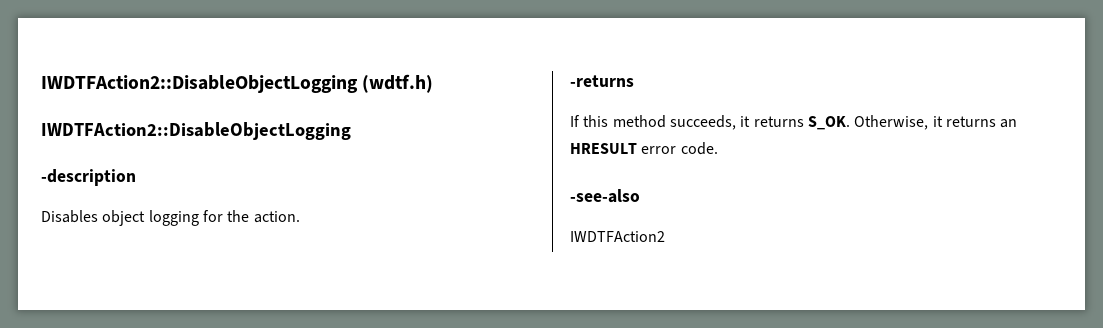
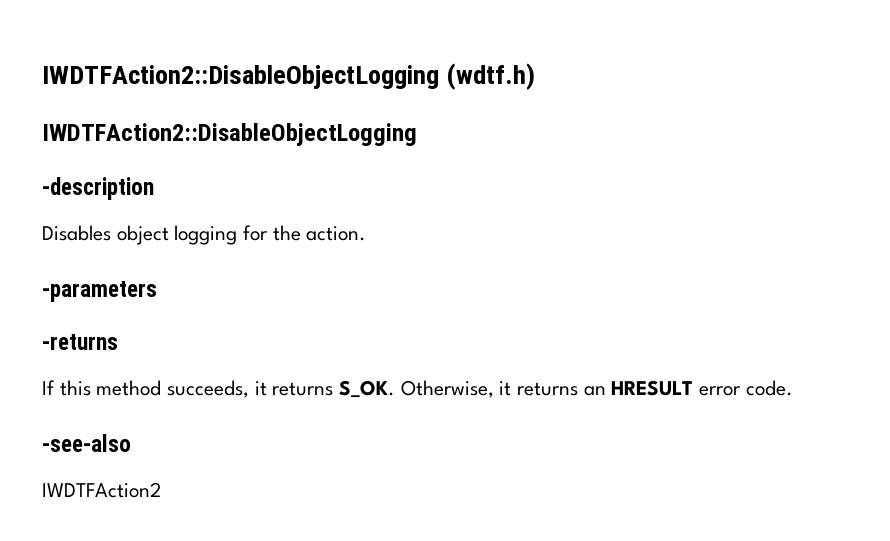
(300, 217) none -> [42,281,157,302] // -parameters

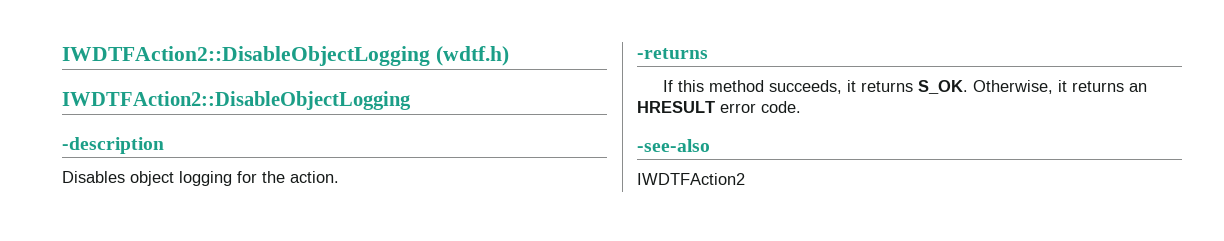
[42,281,157,302] // -parameters -> (339, 177) none

